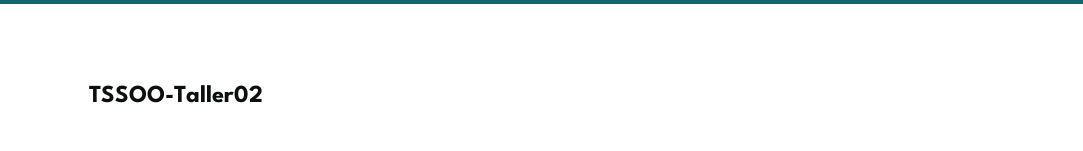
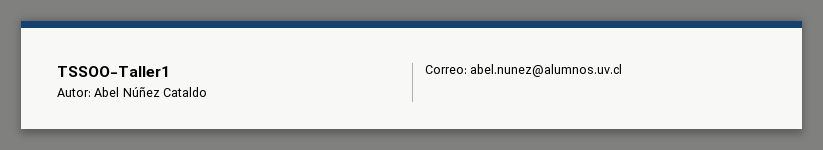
[89,85,263,103] TSSOO-Taller02 -> [57,66,170,77] [57,87,208,97] [425,64,623,77] TSSOO-Taller1 // Autor: Abel Núñez Cataldo // Correo: abel.nunez@alumnos.uv.cl

